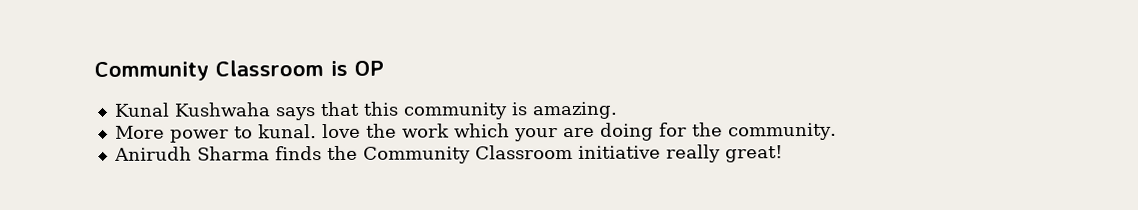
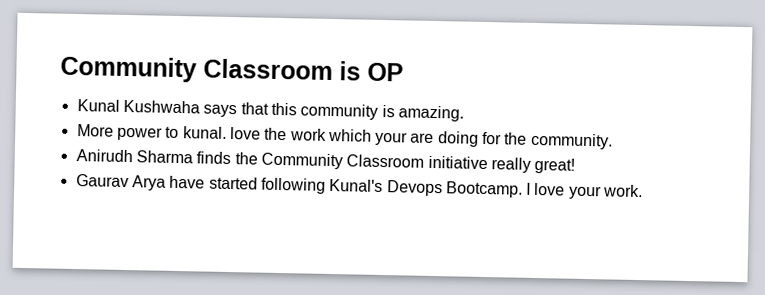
(783, 154) none -> [75,174,644,200] // Gaurav Arya have started following Kunal's Devops Bootcamp. I love your work.

